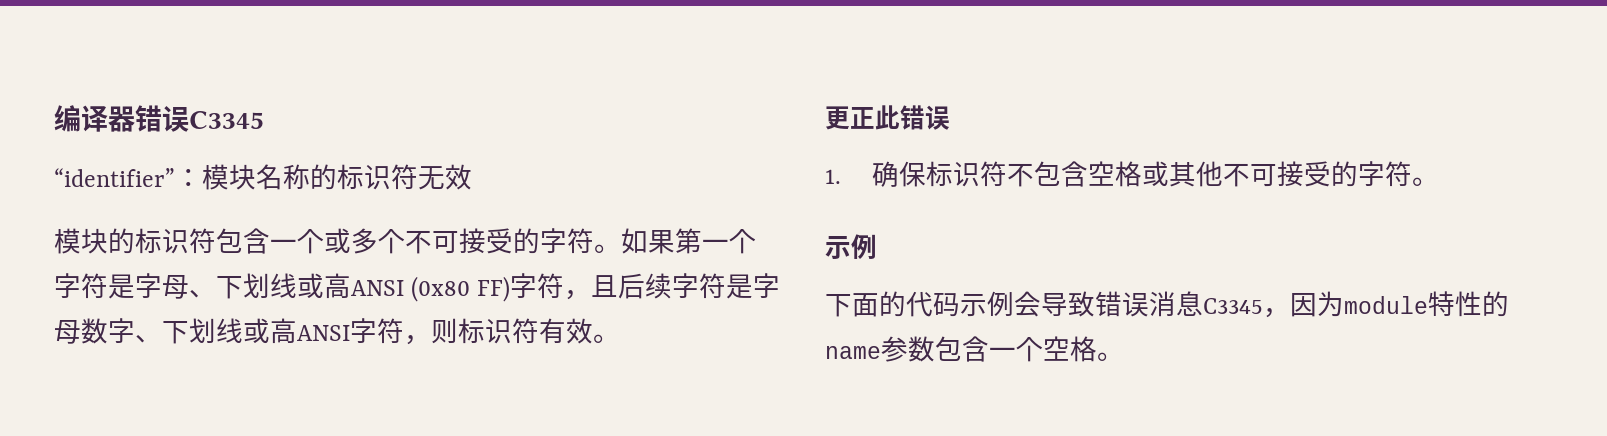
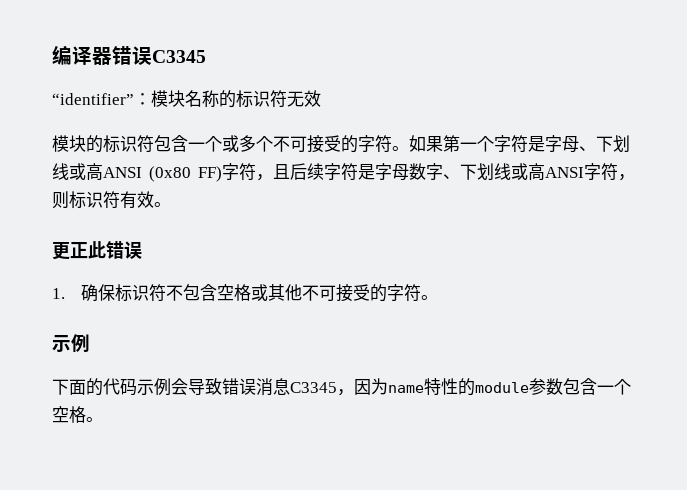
[1344,291,1509,317] [825,346,881,359] module特性的name -> [388,378,529,396] name特性的module

